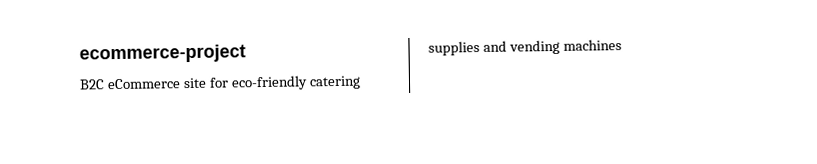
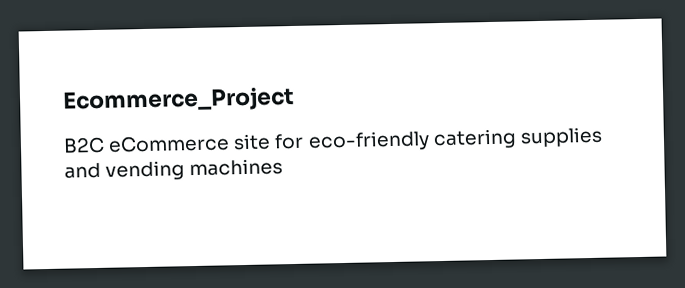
[79,44,246,64] ecommerce-project -> [62,86,295,114] Ecommerce_Project

